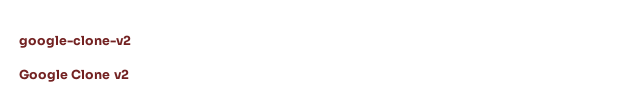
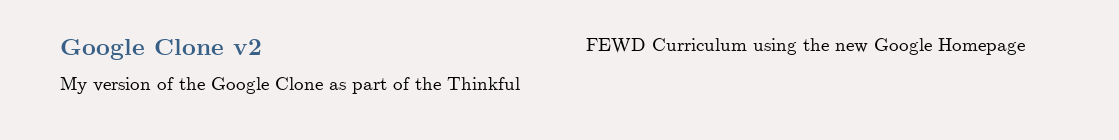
[19,35,131,48] google-clone-v2 // -> (60, 49) none
(129, 74) none -> [60,76,520,94] [586,38,1025,55] // My version of the Google Clone as part of the Thinkful FEWD Curriculum using the new Google Homepage

